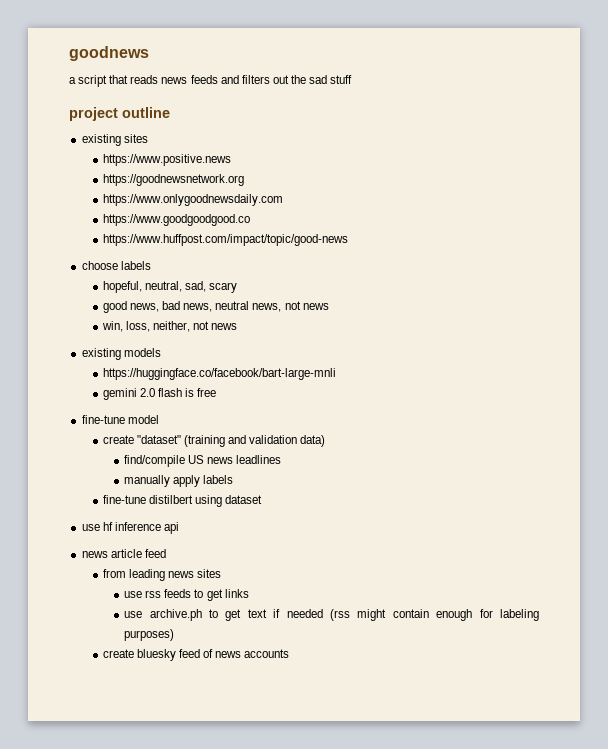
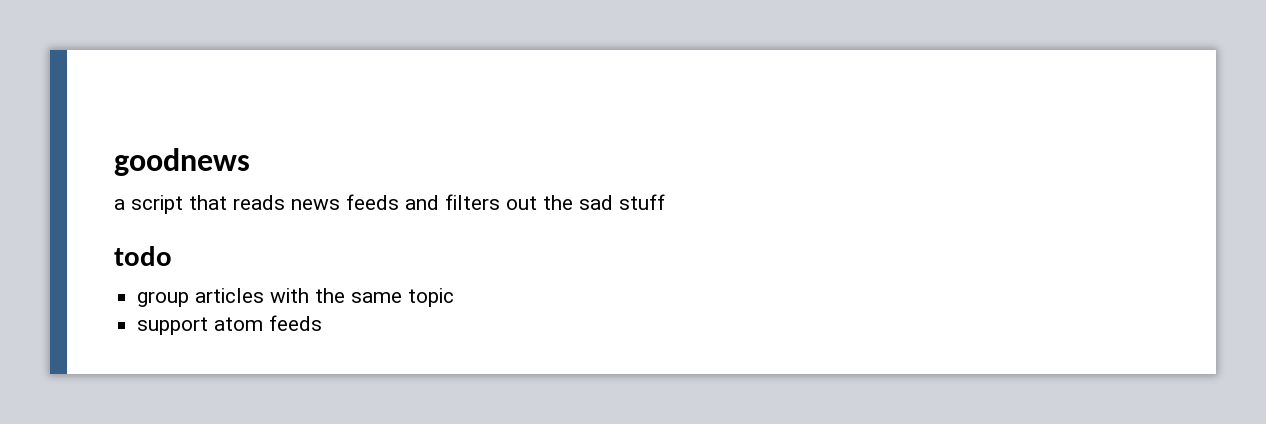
[69,107,170,121] [81,134,148,146] [102,154,231,166] [102,174,244,186] [102,194,283,206] [102,214,250,226] [102,234,348,246] [81,261,151,270] [102,281,238,293] [102,301,329,313] [101,321,238,332] [81,348,161,360] [102,368,336,380] [102,388,217,400] [81,415,159,424] [102,435,326,447] [124,455,282,467] [124,475,234,487] [102,495,263,507] [81,522,179,534] [81,549,166,558] [102,569,222,581] [124,589,249,601] [124,609,539,621] [124,629,175,641] [102,649,290,661] project outline // existing sites // https://www.positive.news // https://goodnewsnetwork.org // https://www.onlygoodnewsdaily.com // https://www.goodgoodgood.co // https://www.huffpost.com/impact/topic/good-news // choose labels // hopeful, neutral, sad, scary // good news, bad news, neutral news, not news // win, loss, neither, not news // existing models // https://huggingface.co/facebook/bart-large-mnli // gemini 2.0 flash is free // fine-tune model // create "dataset" (training and validation data) // find/compile US news leadlines // manually apply labels // fine-tune distilbert using dataset // use hf inference api // news article feed // from leading news sites // use rss feeds to get links // use archive.ph to get text if needed (rss might contain enough for labeling purposes) // create bluesky feed of news accounts -> [114,246,172,266] [137,288,455,307] [137,315,323,335] todo // group articles with the same topic // support atom feeds

